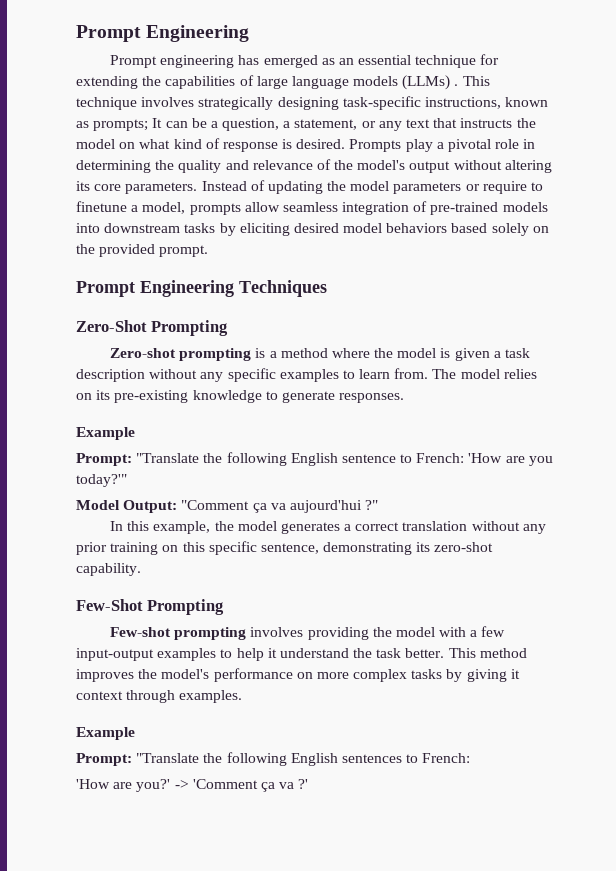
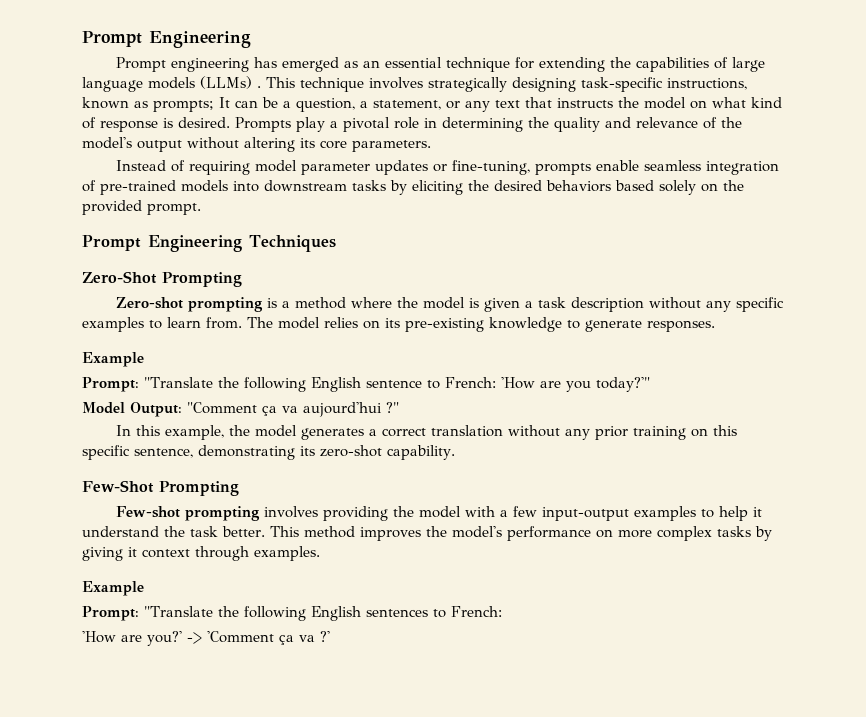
(198, 188) none -> (431, 146) //
[267,181,544,194] [76,201,280,215] updating the model parameters or require to finetune a model, prompts allow -> [189,160,640,175] requiring model parameter updates or fine-tuning, prompts enable
[293,223,383,233] desired model -> [468,180,542,191] the desired

